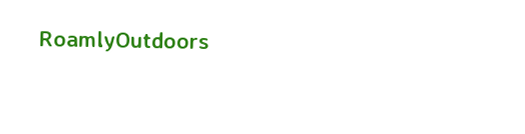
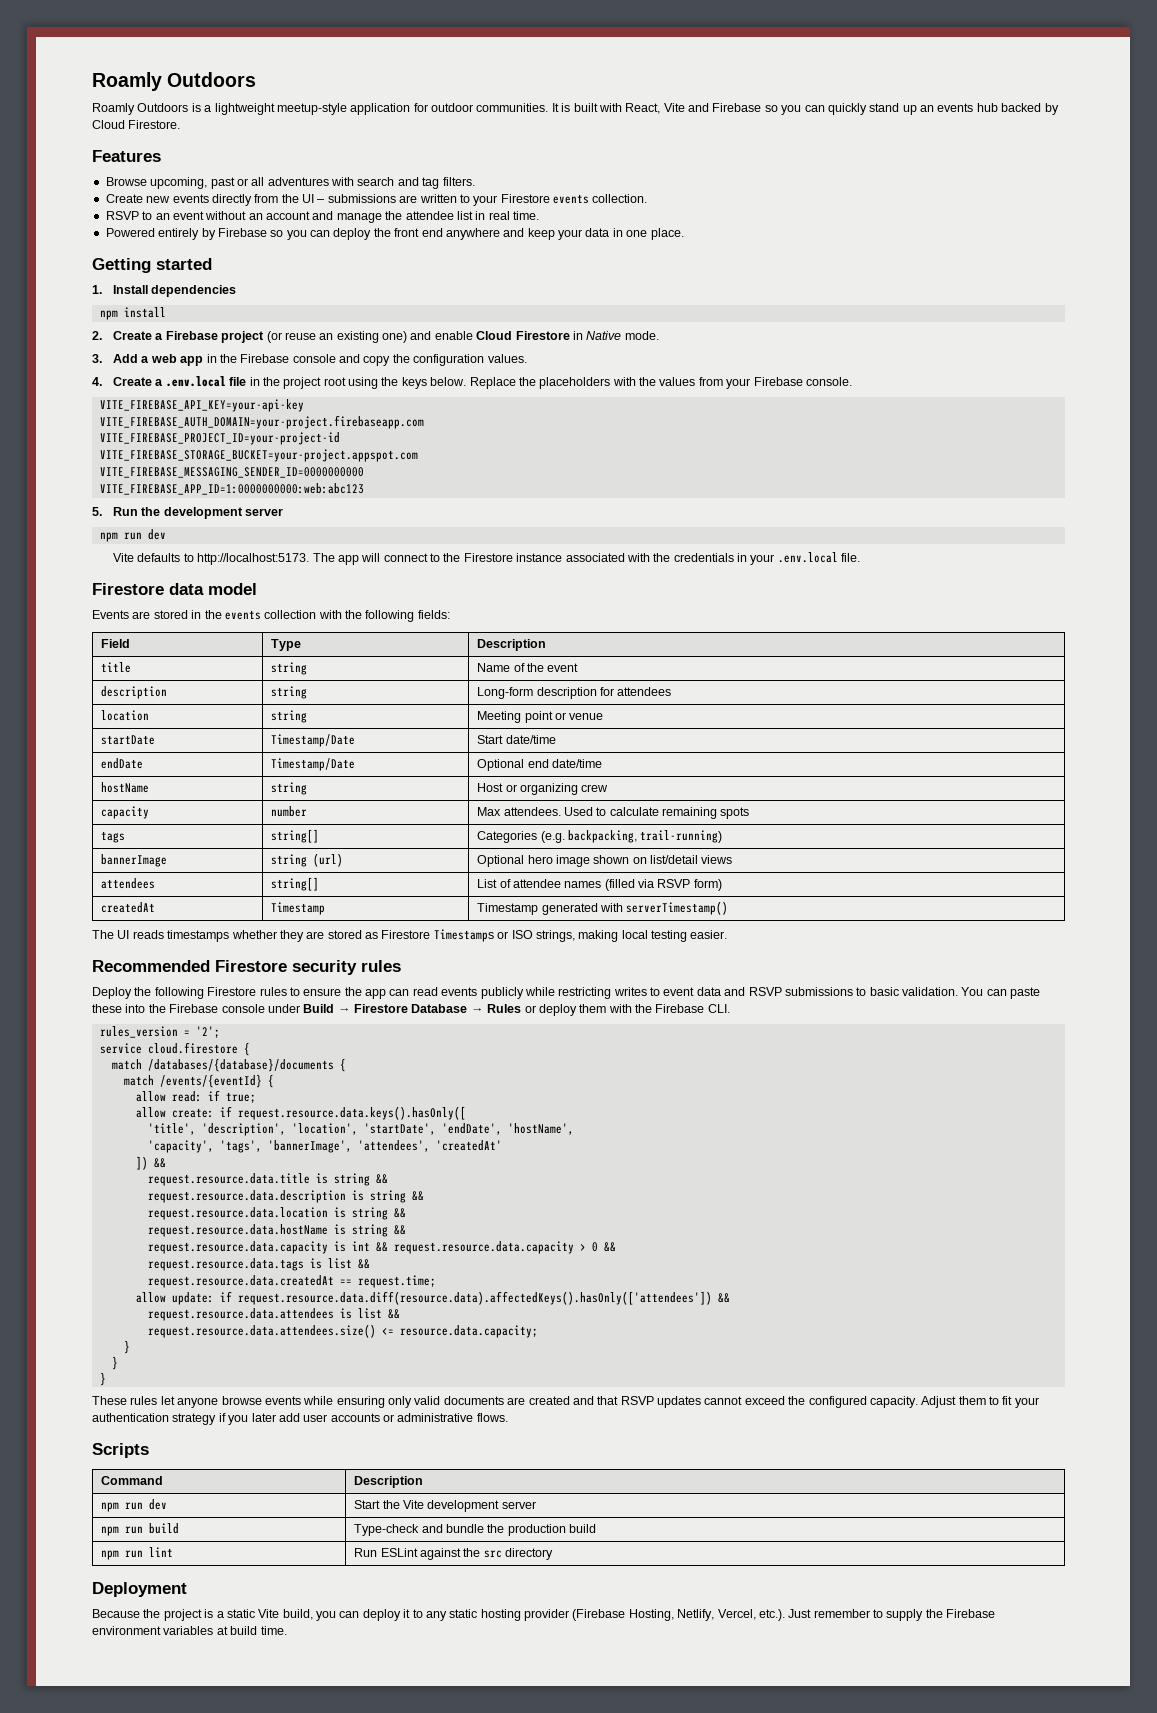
[39,30,210,54] RoamlyOutdoors -> [92,72,257,91] [92,103,1059,115] [92,120,181,129] [92,150,161,162] [105,177,475,189] [105,194,648,206] [105,211,539,223] [105,228,684,240] [92,258,212,273] [92,285,237,297] [99,307,166,320] [92,331,659,343] [92,354,527,366] [92,376,852,389] [99,399,304,412] [99,415,424,429] [99,432,340,445] [99,449,418,462] [99,467,364,478] [99,483,364,495] [92,507,284,519] [99,529,166,542] [113,552,861,565] [92,583,257,595] [92,610,450,622] [101,639,131,648] [271,639,302,651] [477,639,547,651] [101,662,132,673] [271,662,308,675] [477,663,579,672] [101,686,168,699] [271,686,308,699] [477,687,672,699] [101,710,150,721] [271,710,308,723] [477,711,604,723] [101,735,156,745] [271,734,356,747] [477,735,556,744] [101,758,144,769] [271,758,356,771] [477,759,602,771] [101,782,150,793] [271,782,308,795] [477,783,609,795] [101,806,150,819] [271,806,308,817] [477,807,750,819] [101,831,126,843] [271,829,320,843] [477,830,723,843] [101,854,168,867] [271,853,344,867] [477,855,733,867] [101,878,156,889] [271,877,320,891] [477,879,722,891] [101,902,156,913] [271,902,326,915] [477,901,729,915] [92,929,728,942] [92,960,401,975] [92,987,1041,999] [92,1004,730,1016] [99,1026,220,1038] [99,1042,250,1056] [111,1058,346,1072] [123,1074,274,1088] [135,1090,256,1103] [135,1106,466,1120] [147,1123,574,1136] [147,1140,502,1153] [135,1156,166,1170] [147,1173,388,1186] [147,1190,424,1203] [147,1207,406,1220] [147,1224,406,1237] [147,1241,616,1254] [147,1258,370,1271] [147,1275,436,1288] [135,1291,730,1305] [147,1308,400,1321] [147,1324,538,1338] [123,1340,130,1354] [111,1356,118,1370] [99,1372,106,1386] [92,1396,1039,1408] [92,1413,508,1425] [92,1443,149,1458] [101,1476,164,1485] [354,1476,424,1488] [101,1499,168,1512] [354,1500,536,1512] [101,1523,180,1536] [354,1524,596,1536] [101,1547,174,1560] [354,1548,553,1560] [92,1582,187,1597] [92,1609,996,1621] [92,1626,287,1635] Roamly Outdoors // Roamly Outdoors is a lightweight meetup-style application for outdoor communities. It is built with React, Vite and Firebase so you can quickly stand up an events hub backed by Cloud Firestore. // Features // Browse upcoming, past or all adventures with search and tag filters. // Create new events directly from the UI – submissions are written to your Firestore events collection. // RSVP to an event without an account and manage the attendee list in real time. // Powered entirely by Firebase so you can deploy the front end anywhere and keep your data in one place. // Getting started // 1. Install dependencies // npm install // 2. Create a Firebase project (or reuse an existing one) and enable Cloud Firestore in Native mode. // 3. Add a web app in the Firebase console and copy the configuration values. // 4. Create a .env.local file in the project root using the keys below. Replace the placeholders with the values from your Firebase console. // VITE_FIREBASE_API_KEY=your-api-key // VITE_FIREBASE_AUTH_DOMAIN=your-project.firebaseapp.com // VITE_FIREBASE_PROJECT_ID=your-project-id // VITE_FIREBASE_STORAGE_BUCKET=your-project.appspot.com // VITE_FIREBASE_MESSAGING_SENDER_ID=0000000000 // VITE_FIREBASE_APP_ID=1:0000000000:web:abc123 // 5. Run the development server // npm run dev // Vite defaults to http://localhost:5173. The app will connect to the Firestore instance associated with the credentials in your .env.local file. // Firestore data model // Events are stored in the events collection with the following fields: // Field | Type | Description // title | string | Name of the event // description | string | Long-form description for attendees // location | string | Meeting point or venue // startDate | Timestamp/Date | Start date/time // endDate | Timestamp/Date | Optional end date/time // hostName | string | Host or organizing crew // capacity | number | Max attendees. Used to calculate remaining spots // tags | string[] | Categories (e.g. backpacking, trail-running) // bannerImage | string (url) | Optional hero image shown on list/detail views // attendees | string[] | List of attendee names (filled via RSVP form) // createdAt | Timestamp | Timestamp generated with serverTimestamp() // The UI reads timestamps whether they are stored as Firestore Timestamps or ISO strings, making local testing easier. // Recommended Firestore security rules // Deploy the following Firestore rules to ensure the app can read events publicly while restricting writes to event data and RSVP submissions to basic validation. You can paste these into the Firebase console under Build → Firestore Database → Rules or deploy them with the Firebase CLI. // rules_version = '2'; // service cloud.firestore { // match /databases/{database}/documents { // match /events/{eventId} { // allow read: if true; // allow create: if request.resource.data.keys().hasOnly([ // 'title', 'description', 'location', 'startDate', 'endDate', 'hostName', // 'capacity', 'tags', 'bannerImage', 'attendees', 'createdAt' // ]) && // request.resource.data.title is string && // request.resource.data.description is string && // request.resource.data.location is string && // request.resource.data.hostName is string && // request.resource.data.capacity is int && request.resource.data.capacity > 0 && // request.resource.data.tags is list && // request.resource.data.createdAt == request.time; // allow update: if request.resource.data.diff(resource.data).affectedKeys().hasOnly(['attendees']) && // request.resource.data.attendees is list && // request.resource.data.attendees.size() <= resource.data.capacity; // } // } // } // These rules let anyone browse events while ensuring only valid documents are created and that RSVP updates cannot exceed the configured capacity. Adjust them to fit your authentication strategy if you later add user accounts or administrative flows. // Scripts // Command | Description // npm run dev | Start the Vite development server // npm run build | Type-check and bundle the production build // npm run lint | Run ESLint against the src directory // Deployment // Because the project is a static Vite build, you can deploy it to any static hosting provider (Firebase Hosting, Netlify, Vercel, etc.). Just remember to supply the Firebase environment variables at build time.

